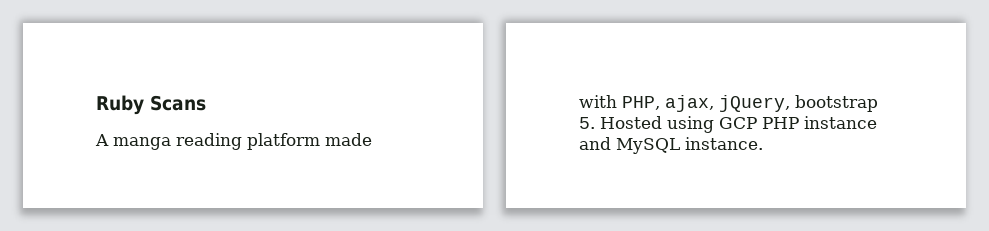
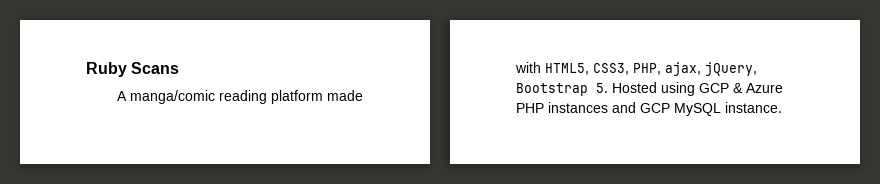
[113,137,171,150] manga -> [130,90,216,104] manga/comic
(617, 101) none -> [545,63,629,75] HTML5, CSS3,
[795,95,878,112] bootstrap -> [516,83,588,96] Bootstrap
[762,116,877,129] [579,137,611,150] PHP instance and -> [733,83,783,93] [516,102,670,113] & Azure PHP instances and GCP

